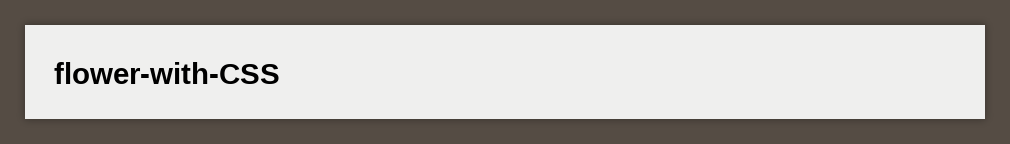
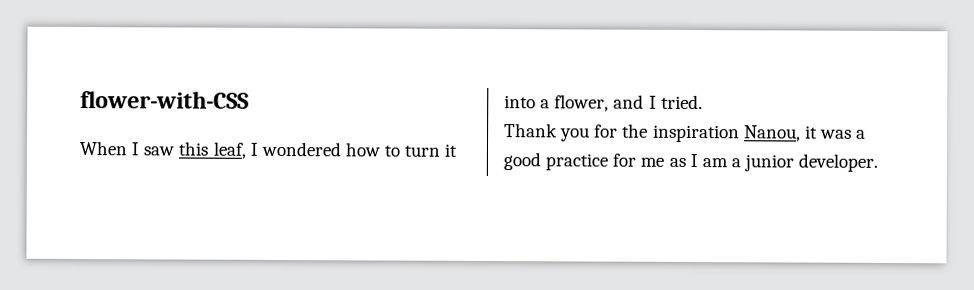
(280, 73) none -> [79,141,459,159] [504,94,703,112] [504,123,867,143] [503,152,879,172] // When I saw this leaf, I wondered how to turn it into a flower, and I tried. // Thank you for the inspiration Nanou, it was a good practice for me as I am a junior developer.

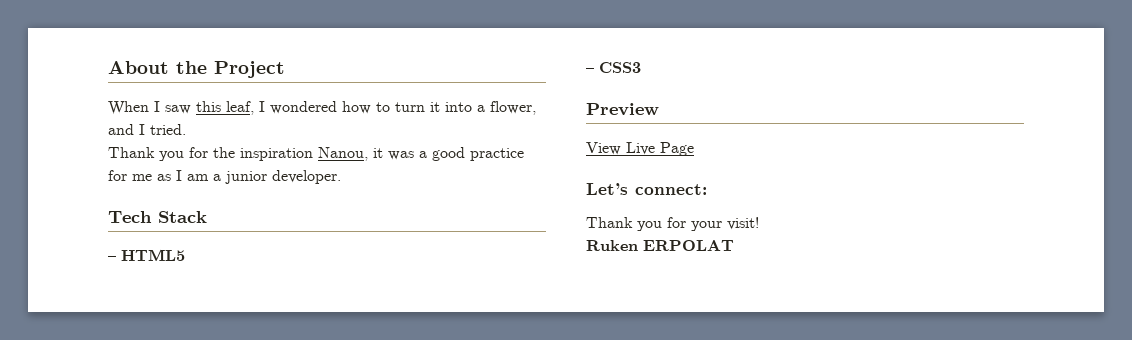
[80,91,249,109] flower-with-CSS -> [108,61,285,78] About the Project
(879, 162) none -> [108,211,207,223] [108,249,185,261] [586,62,641,73] [586,103,659,116] [586,142,694,156] [586,183,707,195] [586,217,759,231] [586,240,734,251] // Tech Stack // – HTML5 // – CSS3 // Preview // View Live Page // Let’s connect: // Thank you for your visit! // Ruken ERPOLAT

